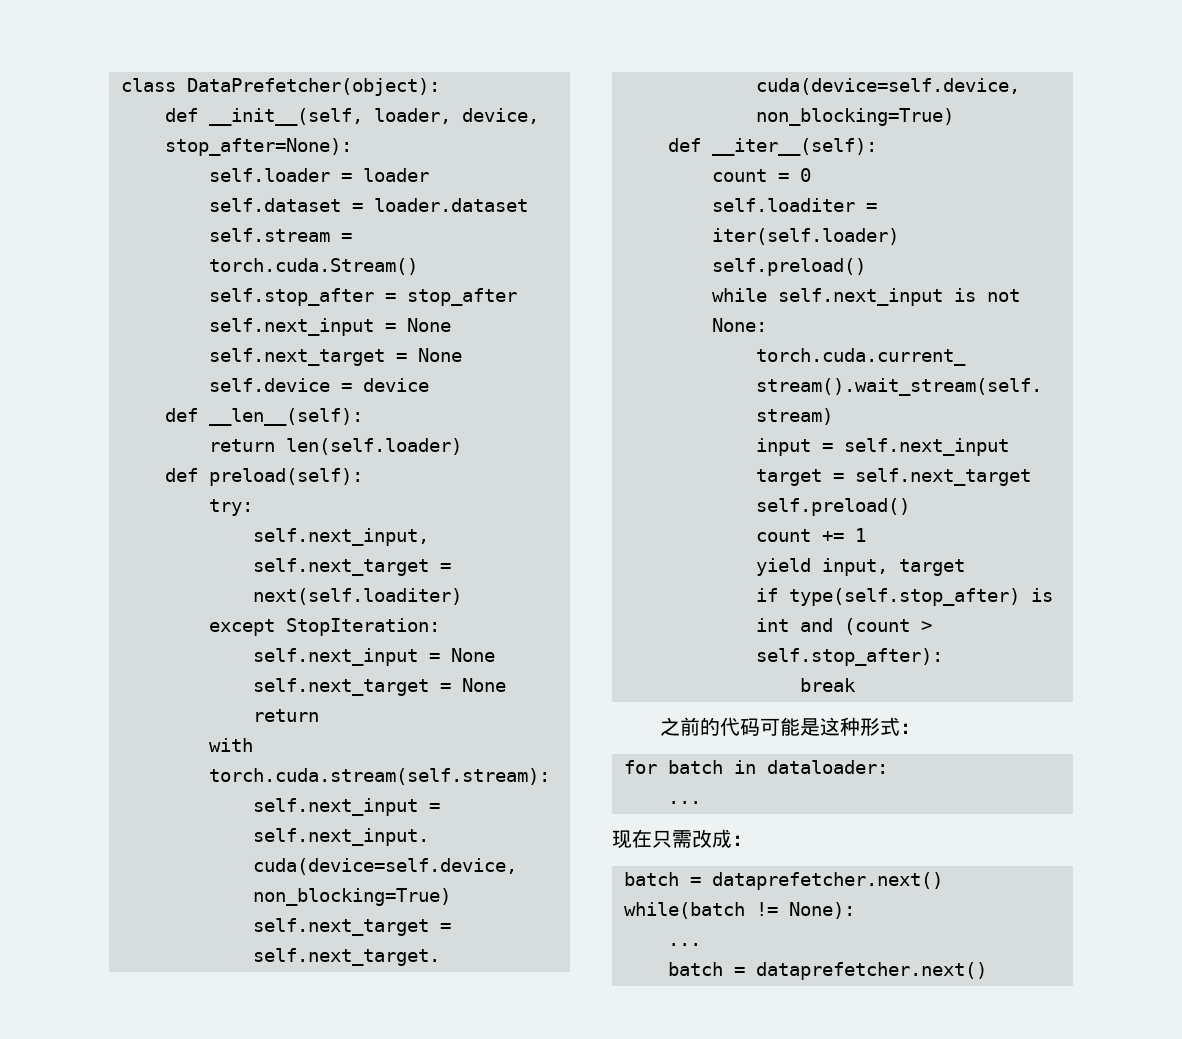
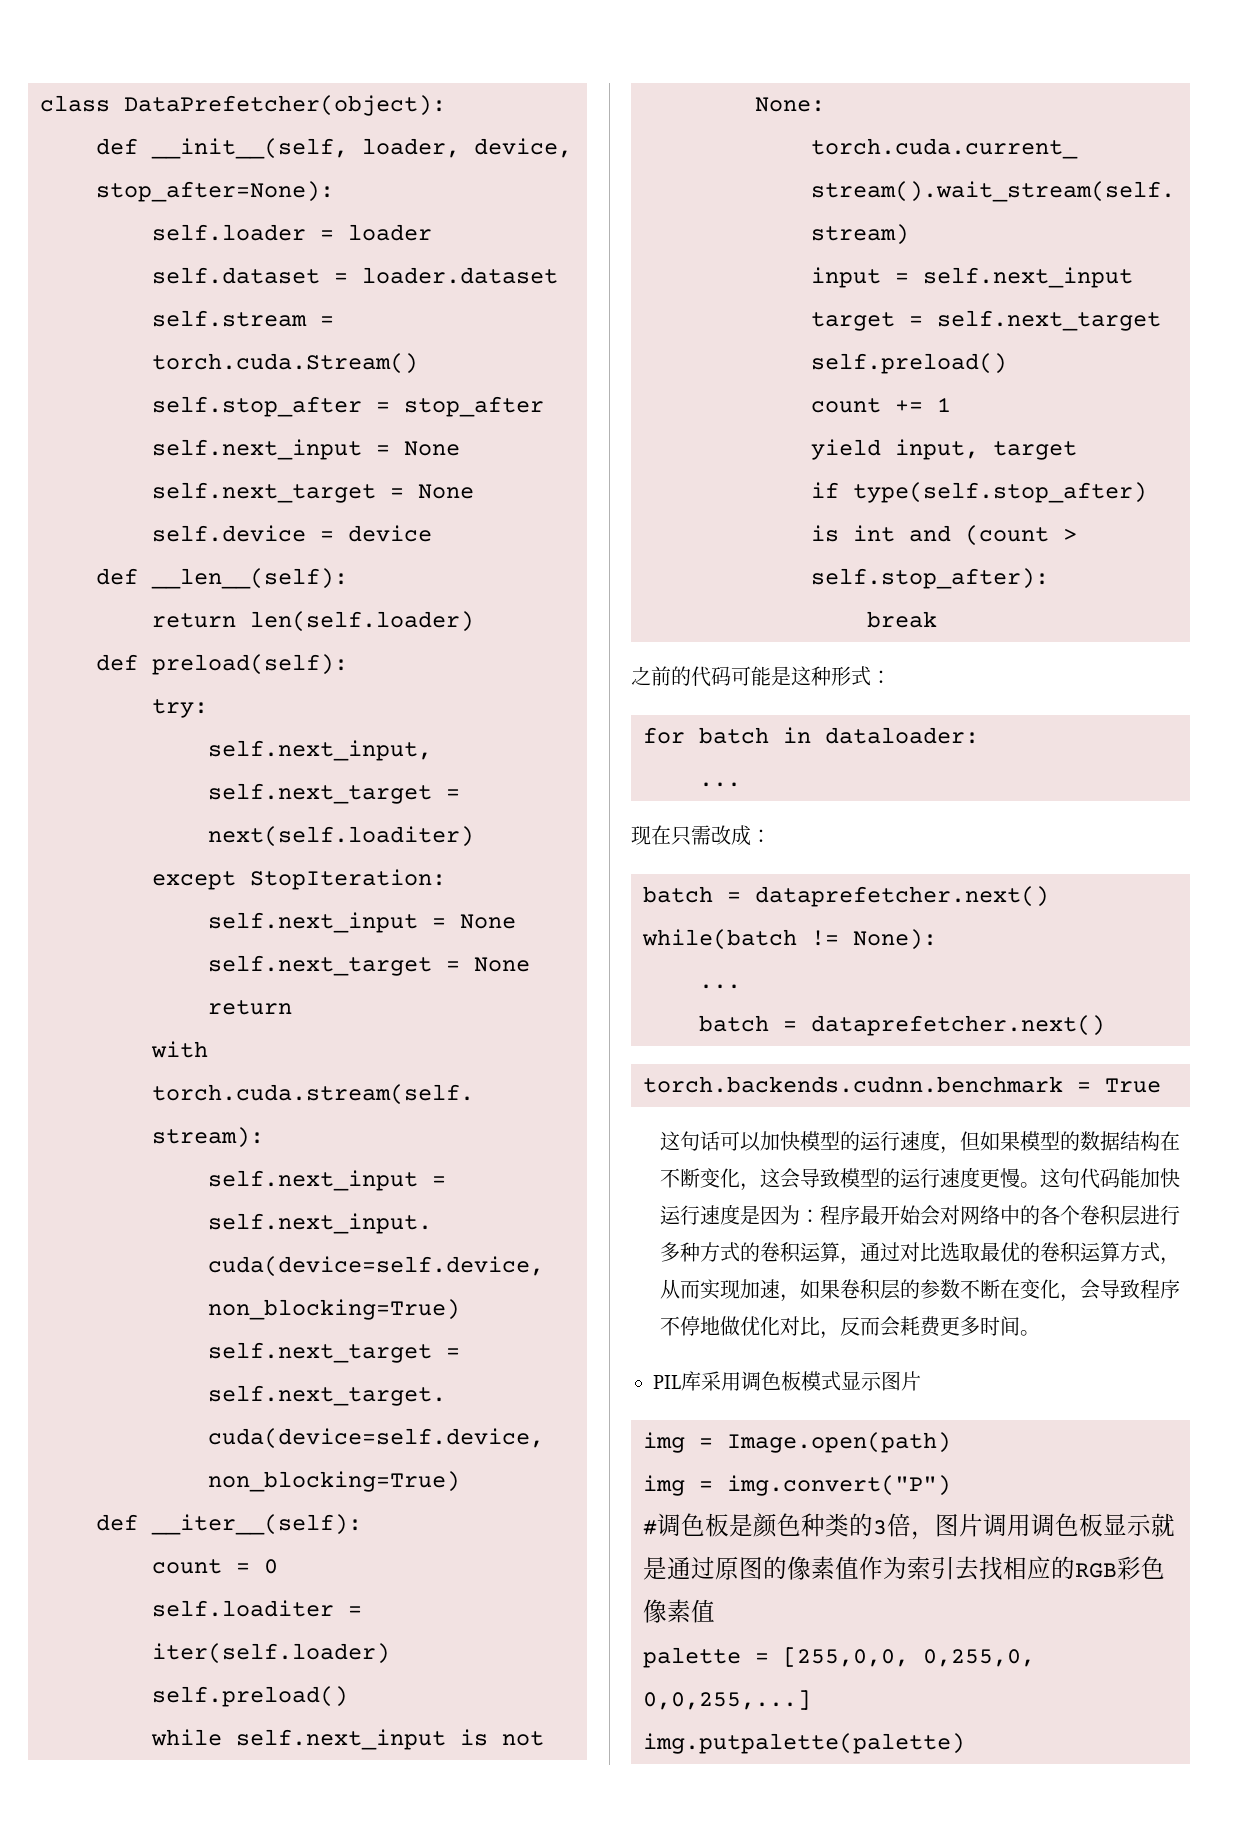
(987, 971) none -> [643,1076,1161,1093] [659,1130,1180,1154] [659,1167,1180,1191] [659,1204,1180,1226] [659,1242,1180,1265] [659,1279,1180,1302] [659,1316,1040,1339] [653,1371,921,1391] [643,1432,951,1453] [643,1475,951,1496] [643,1513,1175,1540] [643,1556,1165,1581] [643,1599,715,1623] [643,1647,1035,1668] [643,1690,811,1710] [643,1733,965,1754] // torch.backends.cudnn.benchmark = True // 这句话可以加快模型的运行速度，但如果模型的数据结构在不断变化，这会导致模型的运行速度更慢。这句代码能加快运行速度是因为：程序最开始会对网络中的各个卷积层进行多种方式的卷积运算，通过对比选取最优的卷积运算方式，从而实现加速，如果卷积层的参数不断在变化，会导致程序不停地做优化对比，反而会耗费更多时间。 // PIL库采用调色板模式显示图片 // img = Image.open(path) // img = img.convert("P") // #调色板是颜色种类的3倍，图片调用调色板显示就是通过原图的像素值作为索引去找相应的RGB彩色像素值 // palette = [255,0,0, 0,255,0, 0,0,255,...] // img.putpalette(palette)

